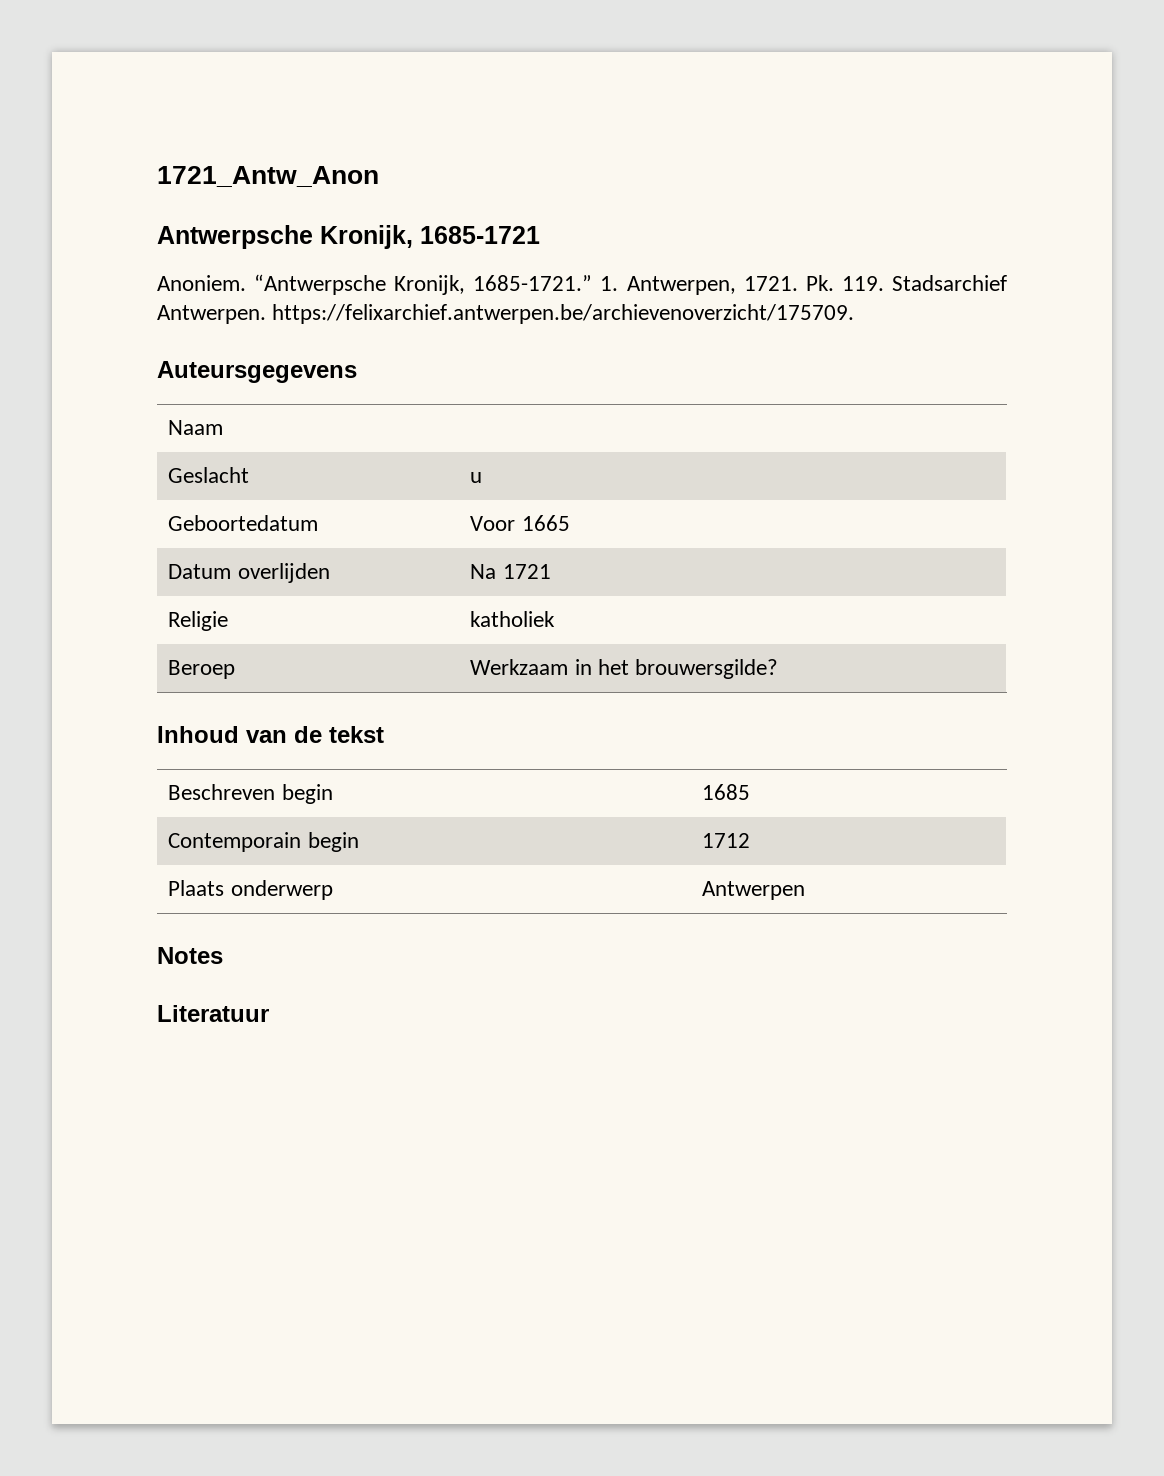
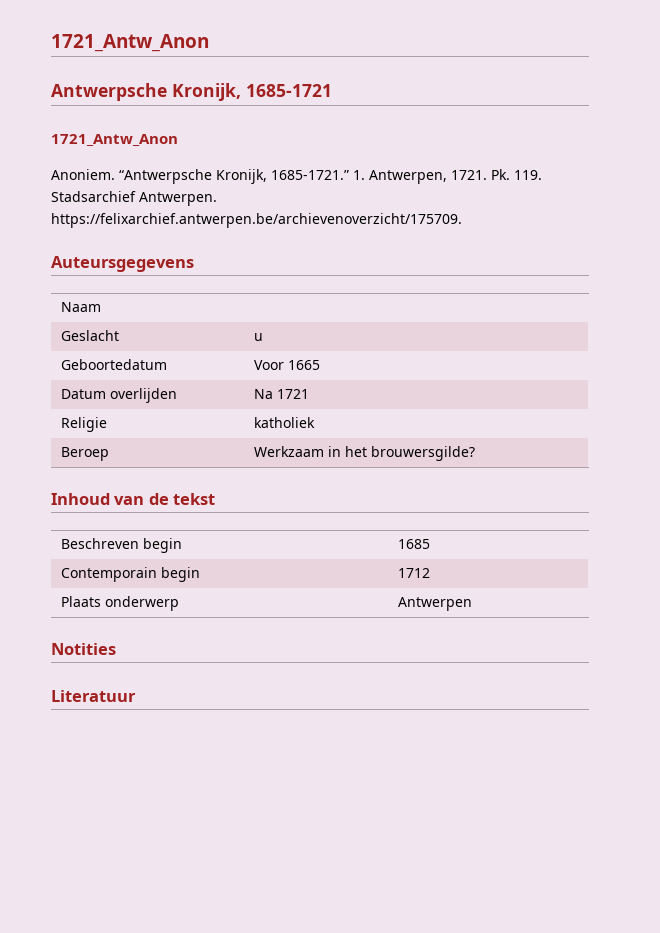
(540, 235) none -> [51,134,178,146] // 1721_Antw_Anon
[157,947,223,964] Notes -> [51,643,116,655] Notities

